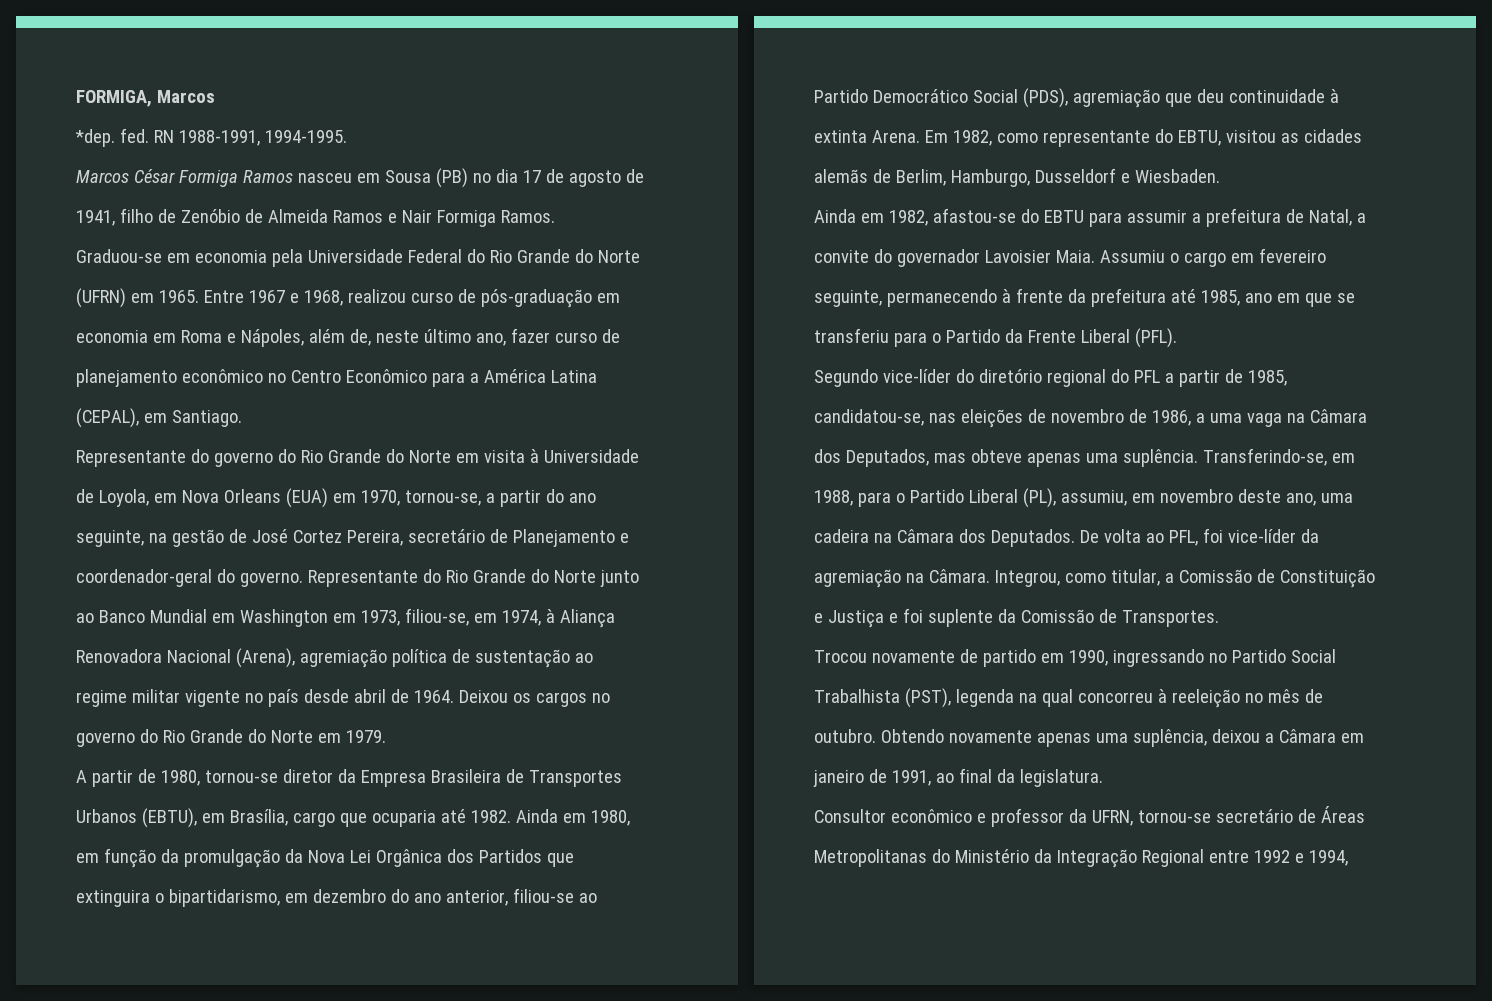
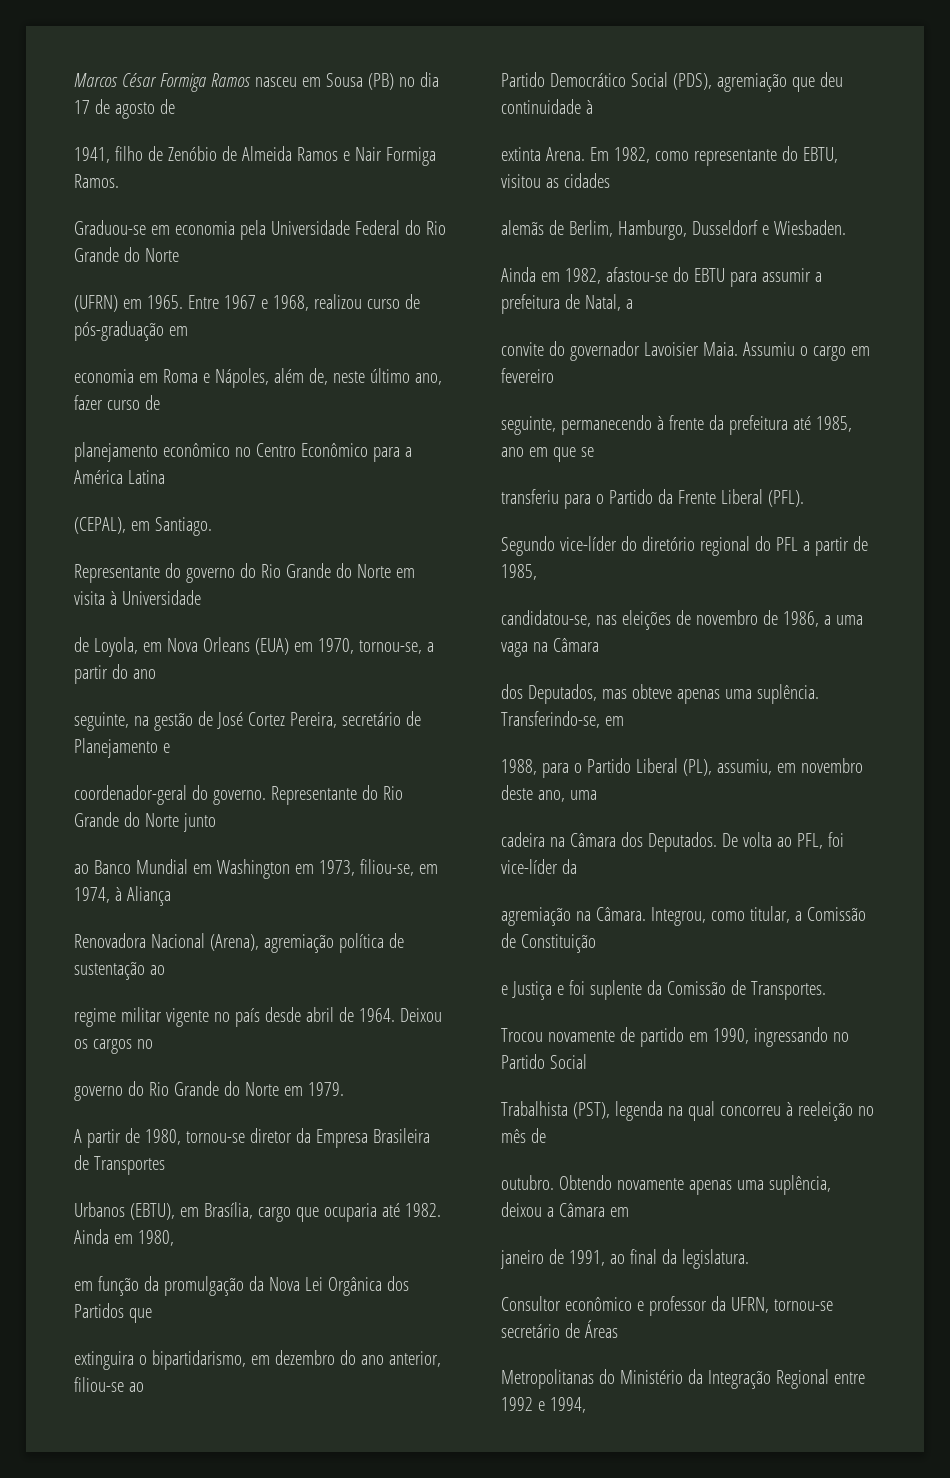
[76,90,215,107] [75,128,347,147] FORMIGA, Marcos // *dep. fed. RN 1988-1991, 1994-1995. // -> (74, 80) none

